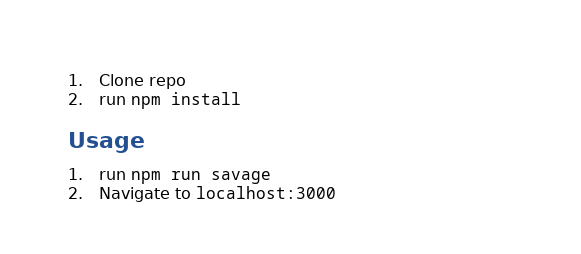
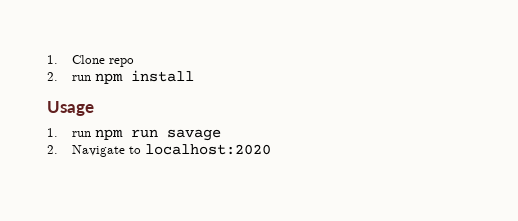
[196,186,337,199] localhost:3000 -> [144,144,271,155] localhost:2020

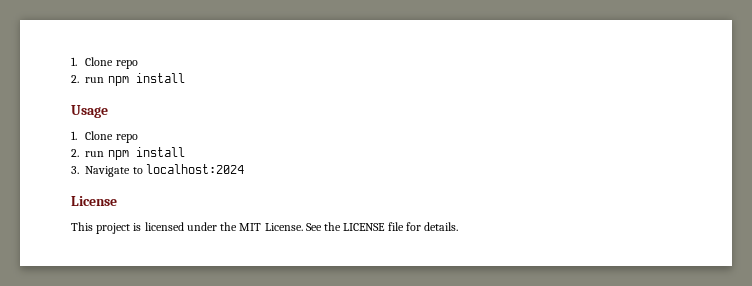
[71,129,221,141] [47,144,271,157] run npm run savage // 2. Navigate to localhost:2020 -> [85,131,138,143] [71,147,185,160] [71,164,244,177] [71,196,117,206] [71,222,459,234] Clone repo // 2. run npm install // 3. Navigate to localhost:2024 // License // This project is licensed under the MIT License. See the LICENSE file for details.

